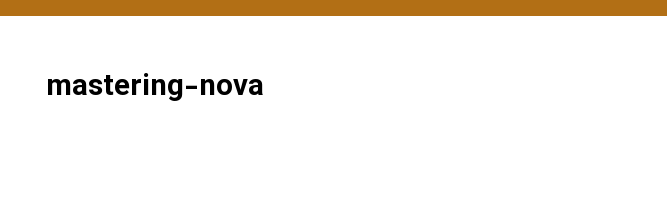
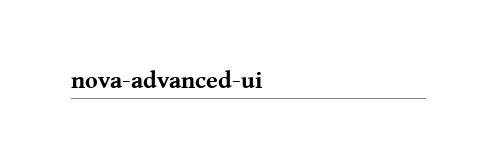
[46,73,264,101] mastering-nova -> [71,70,262,88] nova-advanced-ui

